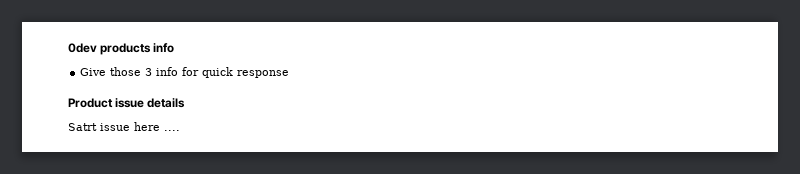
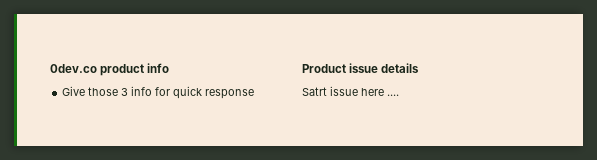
[68,43,152,55] 0dev products -> [50,64,145,76] 0dev.co product

